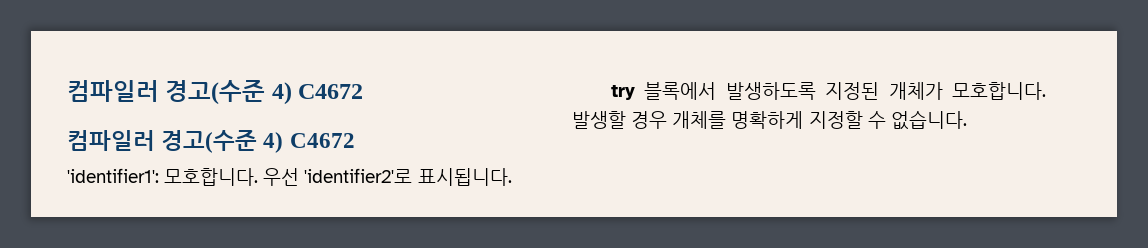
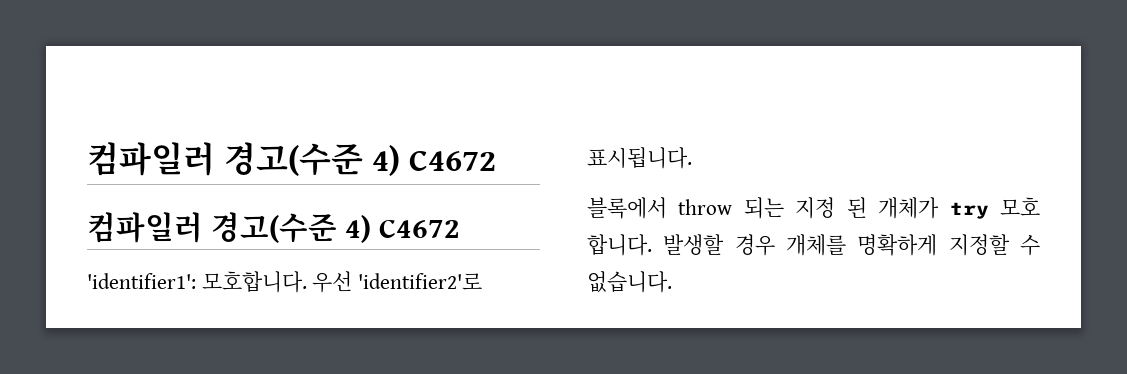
[610,82,1046,100] try 블록에서 발생하도록 지정된 개체가 모호합니다. -> [587,197,1040,219] [587,234,652,256] 블록에서 throw 되는 지정 된 개체가 try 모호 합니다.

